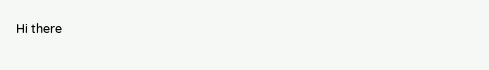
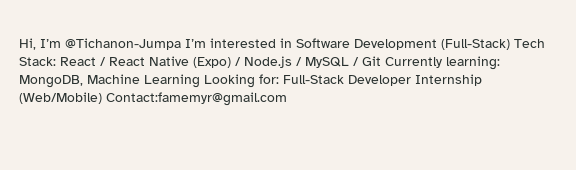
[16,23,63,33] Hi there -> [19,38,545,50] [19,56,500,70] [19,74,482,88] [19,92,287,106] Hi, I’m @Tichanon-Jumpa I’m interested in Software Development (Full-Stack) Tech Stack: React / React Native (Expo) / Node.js / MySQL / Git Currently learning: MongoDB, Machine Learning Looking for: Full-Stack Developer Internship (Web/Mobile) Contact:famemyr@gmail.com

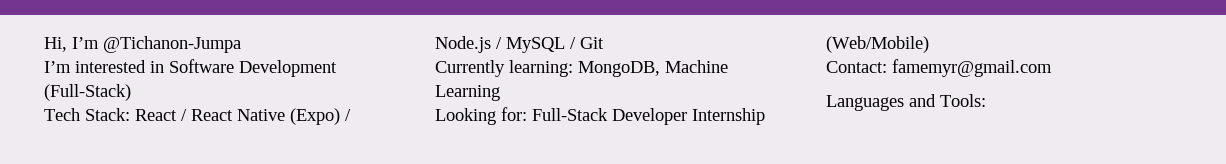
(181, 44) none -> (241, 44) //
(510, 44) none -> (131, 92) //
(381, 61) none -> (604, 43) //
(200, 81) none -> (500, 93) //
[106,92,287,106] Contact:famemyr@gmail.com -> [826,59,1052,77] [826,94,986,111] // Contact: famemyr@gmail.com // Languages and Tools:

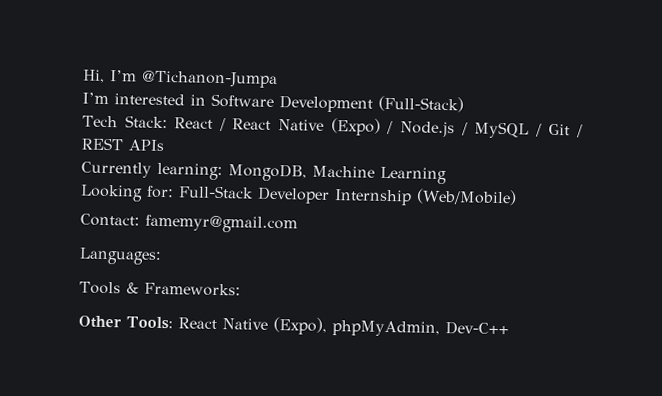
(604, 43) none -> [576,124,584,138] [81,137,165,152] / REST APIs
[826,94,986,111] Languages and Tools: -> [79,247,162,265] [79,281,241,297] [78,315,509,337] Languages: // Tools & Frameworks: // Other Tools: React Native (Expo), phpMyAdmin, Dev-C++

